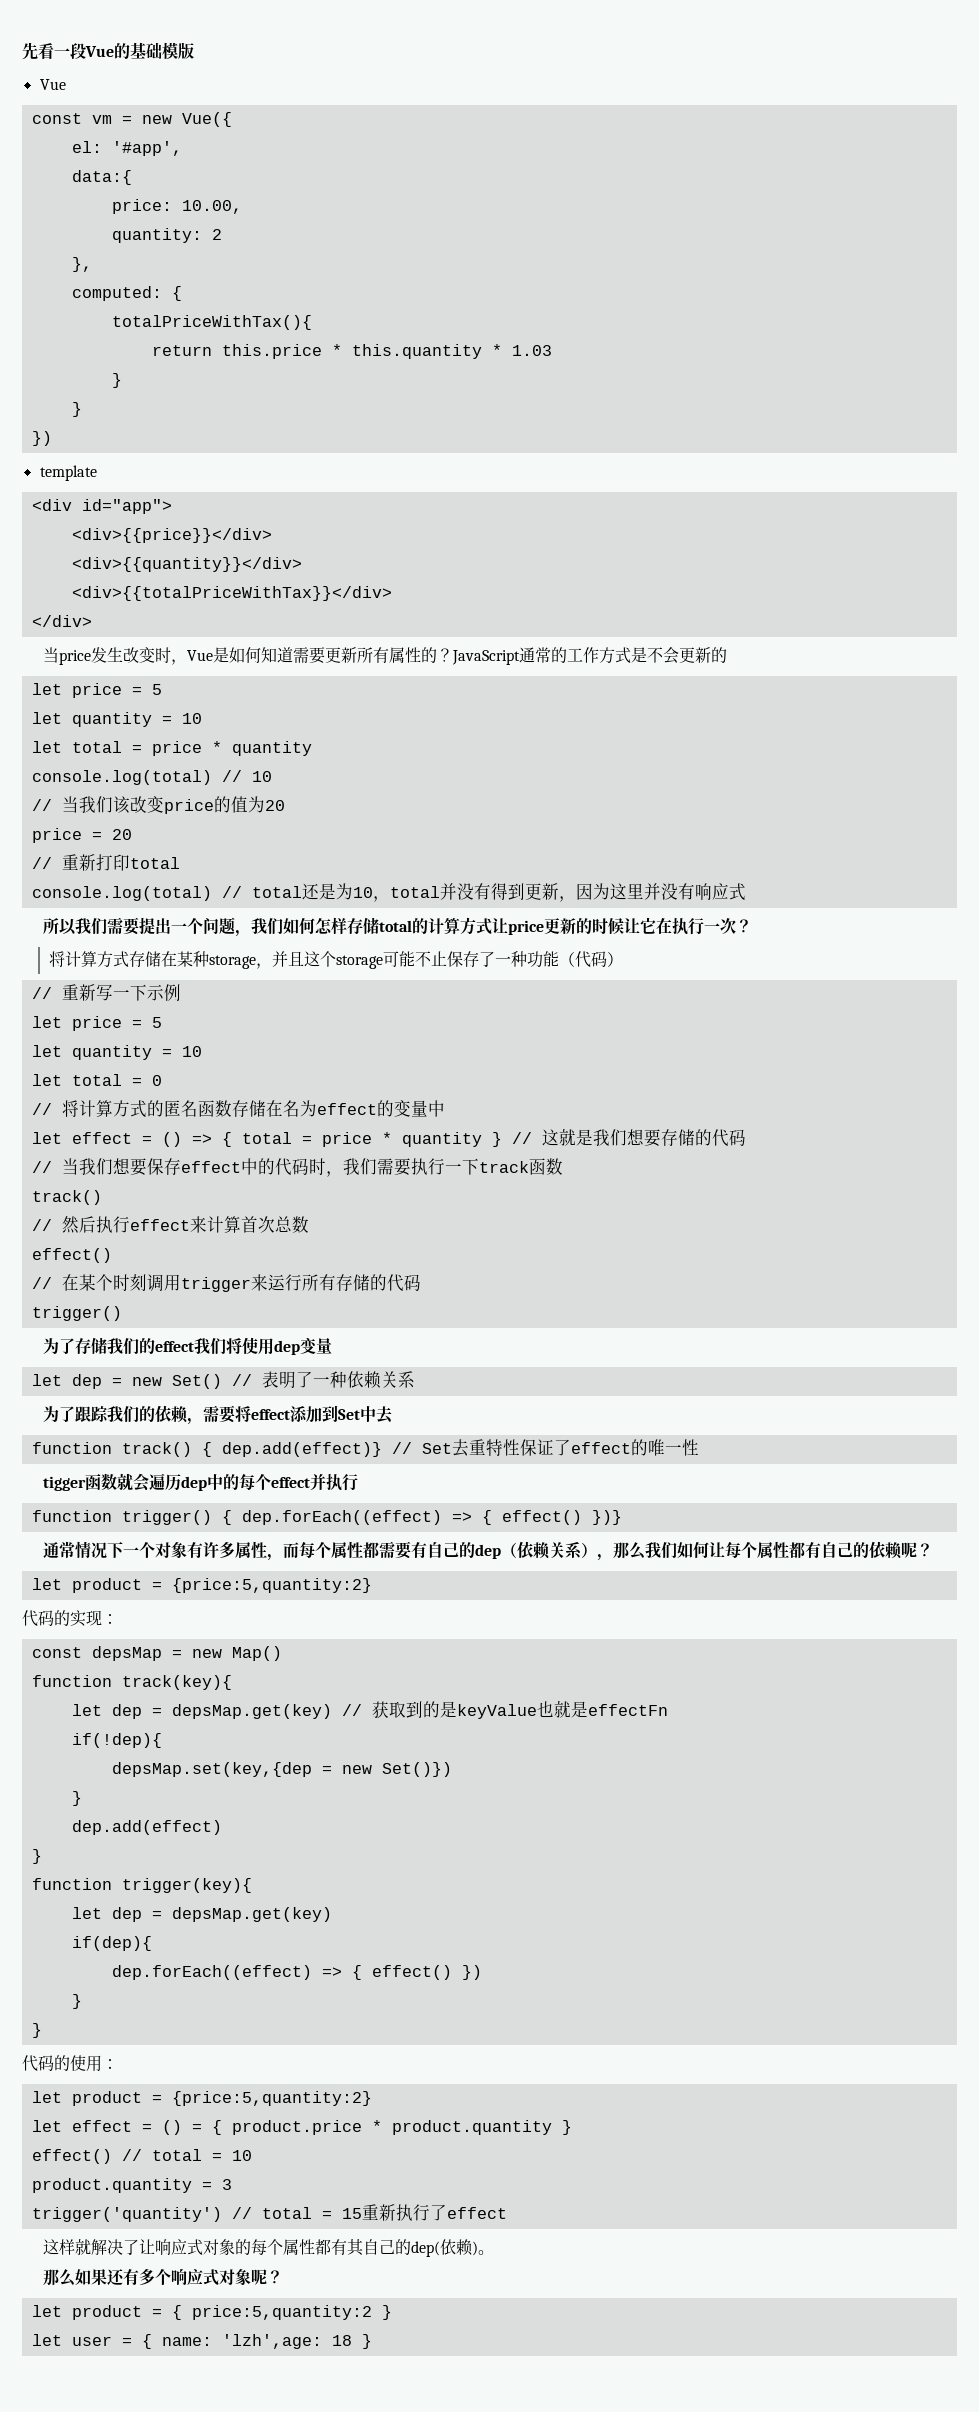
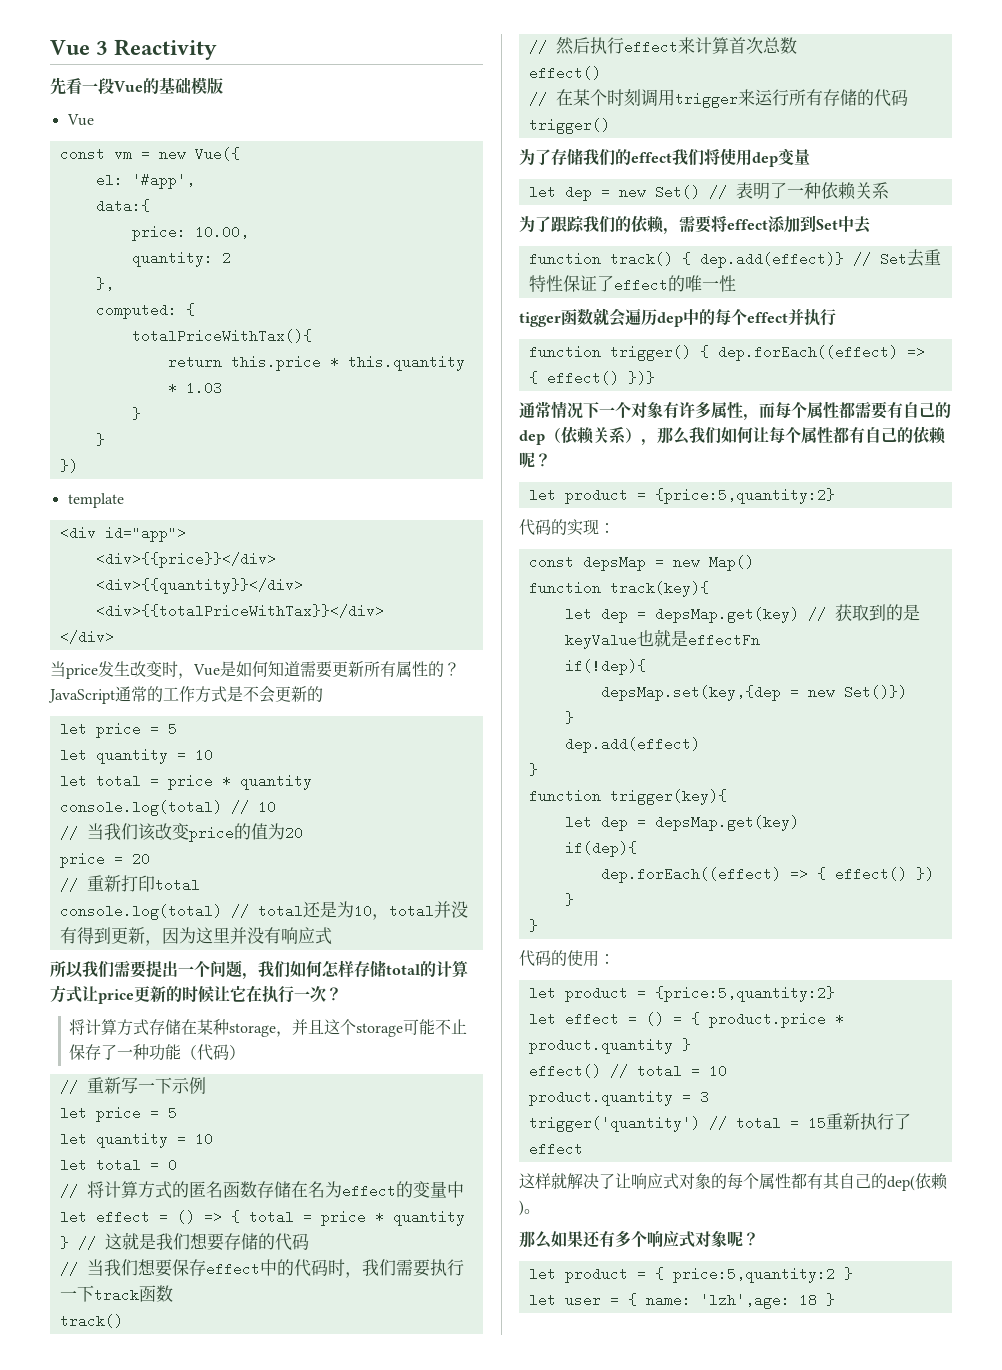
(22, 51) none -> [50,39,218,60] Vue 3 Reactivity //

